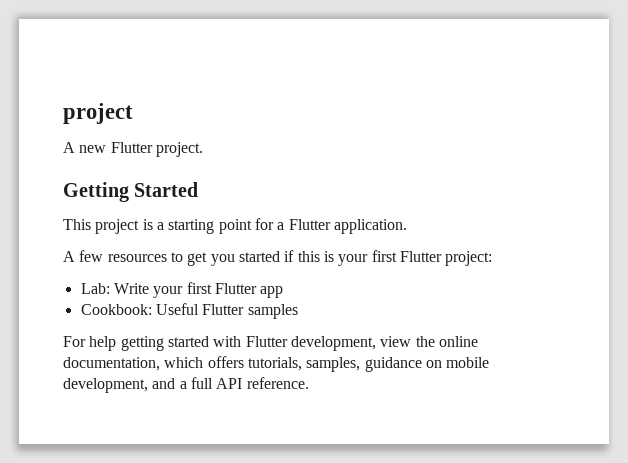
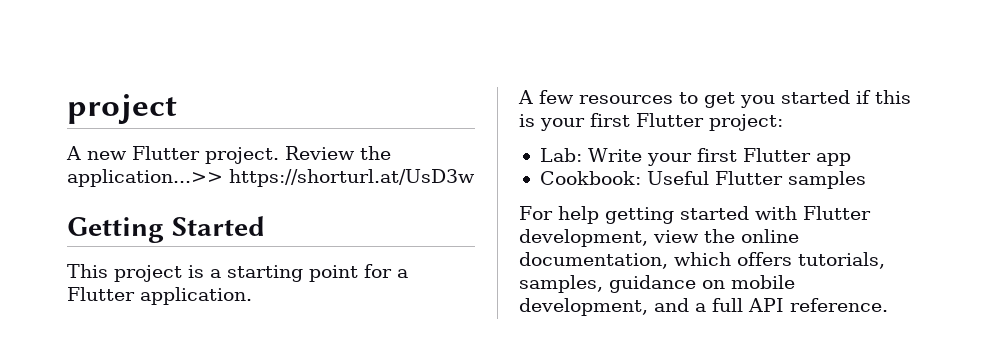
(203, 149) none -> [285,146,391,160] [67,169,475,187] Review the application...>> https://shorturl.at/UsD3w

